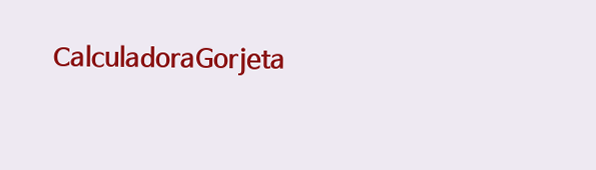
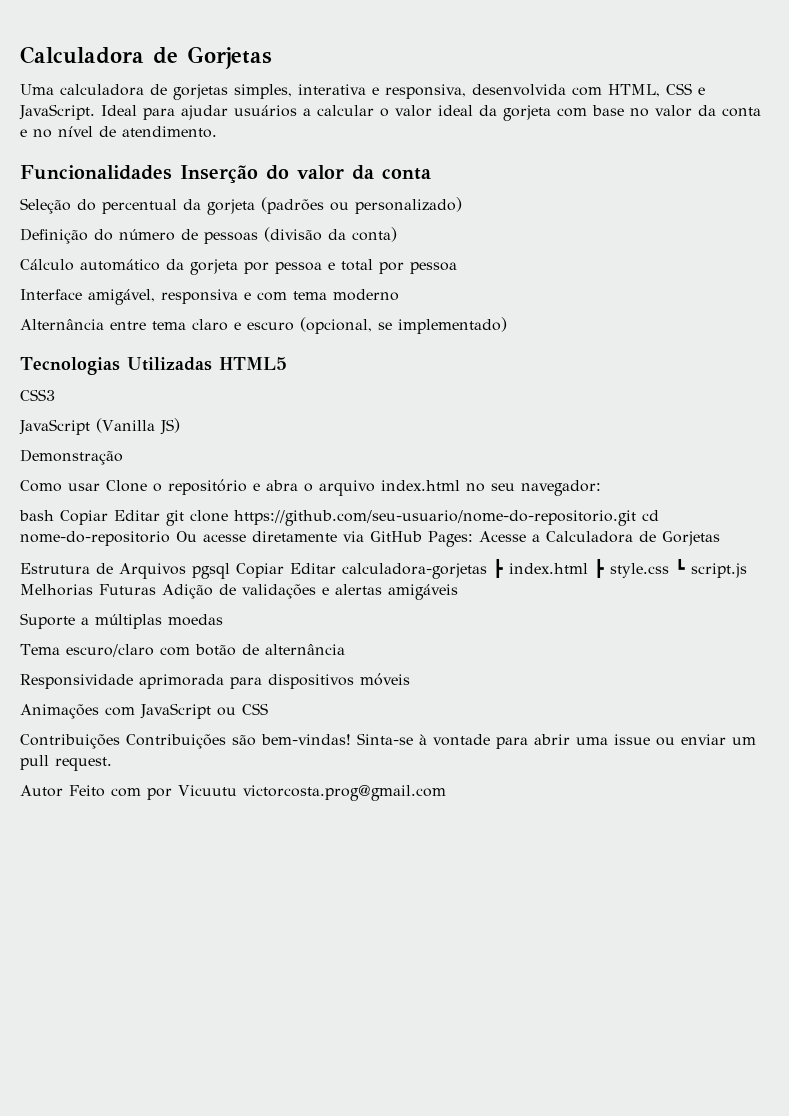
[53,44,286,77] CalculadoraGorjeta -> [20,46,272,69] [20,83,705,100] [19,104,761,121] [20,126,217,138] [20,165,431,183] [20,197,462,215] [20,227,397,244] [20,259,457,275] [20,289,399,305] [20,317,507,334] [20,357,287,375] [20,389,55,401] [19,418,180,435] [20,449,123,465] [20,479,601,496] [19,510,659,526] [20,531,720,547] [20,558,747,579] [20,584,458,600] [20,613,223,629] [20,644,345,657] [20,673,410,689] [20,703,268,719] [20,733,756,749] [20,755,112,771] [20,785,446,801] Calculadora de Gorjetas // Uma calculadora de gorjetas simples, interativa e responsiva, desenvolvida com HTML, CSS e JavaScript. Ideal para ajudar usuários a calcular o valor ideal da gorjeta com base no valor da conta e no nível de atendimento. // Funcionalidades Inserção do valor da conta // Seleção do percentual da gorjeta (padrões ou personalizado) // Definição do número de pessoas (divisão da conta) // Cálculo automático da gorjeta por pessoa e total por pessoa // Interface amigável, responsiva e com tema moderno // Alternância entre tema claro e escuro (opcional, se implementado) // Tecnologias Utilizadas HTML5 // CSS3 // JavaScript (Vanilla JS) // Demonstração // Como usar Clone o repositório e abra o arquivo index.html no seu navegador: // bash Copiar Editar git clone https://github.com/seu-usuario/nome-do-repositorio.git cd nome-do-repositorio Ou acesse diretamente via GitHub Pages: Acesse a Calculadora de Gorjetas // Estrutura de Arquivos pgsql Copiar Editar calculadora-gorjetas ┣ index.html ┣ style.css ┗ script.js Melhorias Futuras Adição de validações e alertas amigáveis // Suporte a múltiplas moedas // Tema escuro/claro com botão de alternância // Responsividade aprimorada para dispositivos móveis // Animações com JavaScript ou CSS // Contribuições Contribuições são bem-vindas! Sinta-se à vontade para abrir uma issue ou enviar um pull request. // Autor Feito com por Vicuutu victorcosta.prog@gmail.com

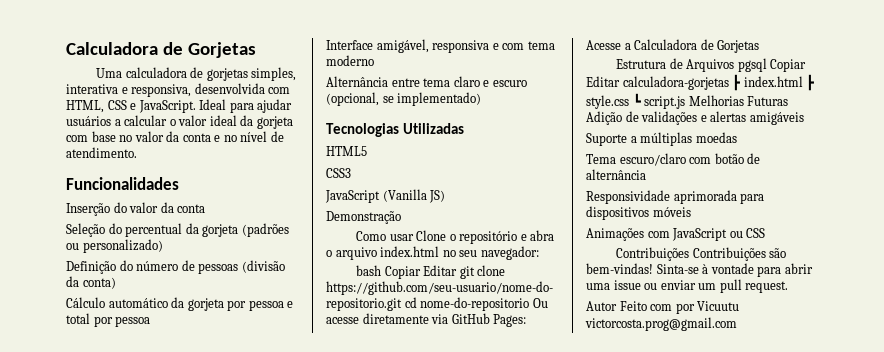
(172, 172) none -> (179, 183) //
(212, 364) none -> (465, 128) //

